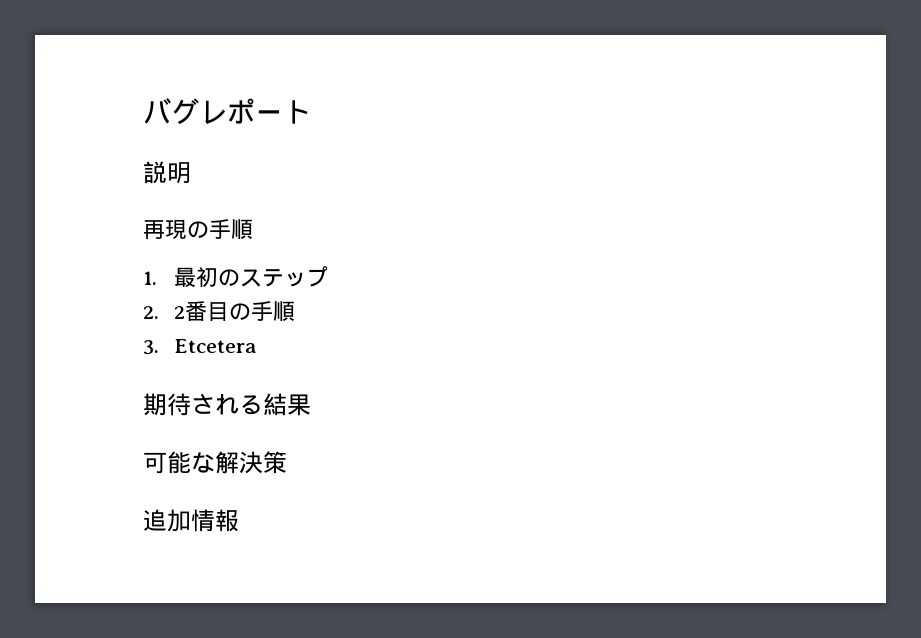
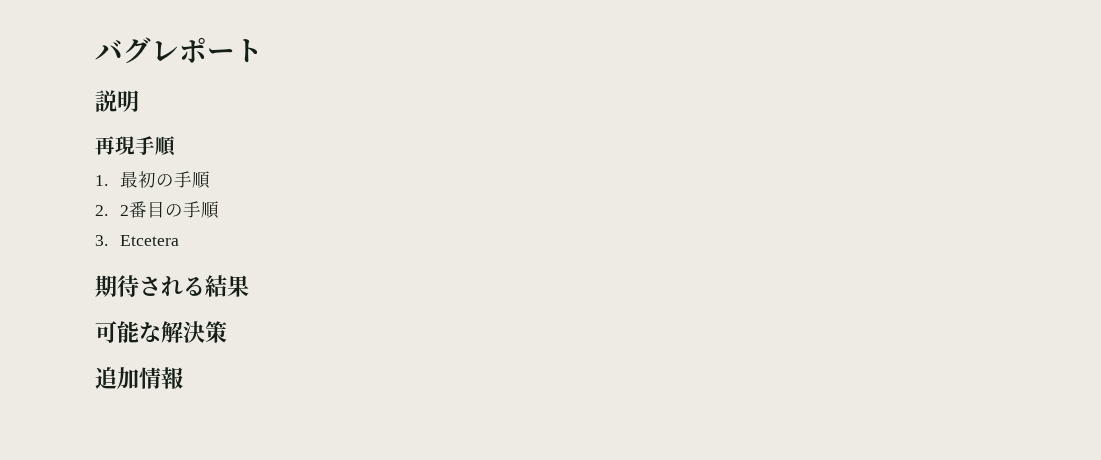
[187,221,209,238] の -> (135, 145) none
[239,266,328,287] ステップ -> [173,171,210,189] 手順

